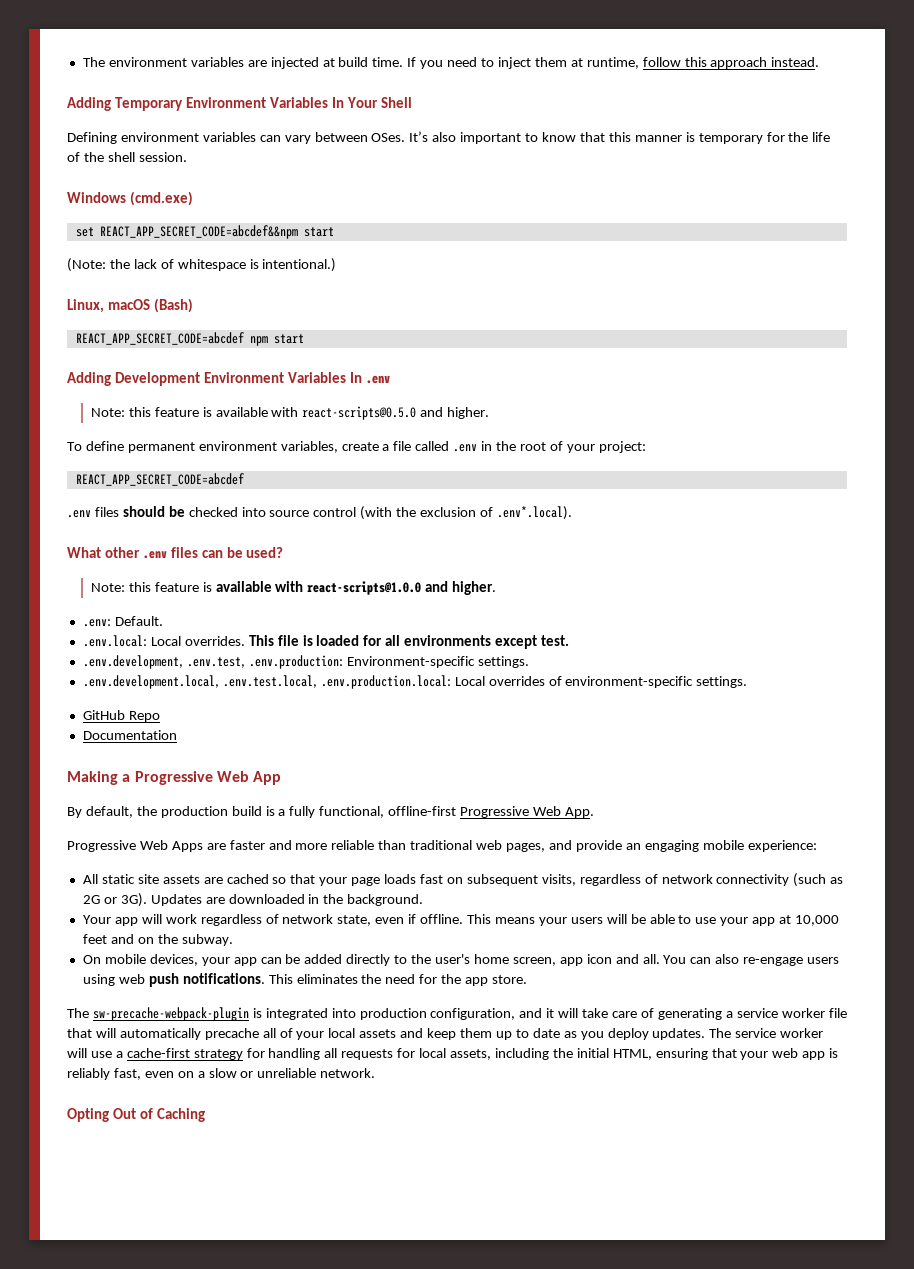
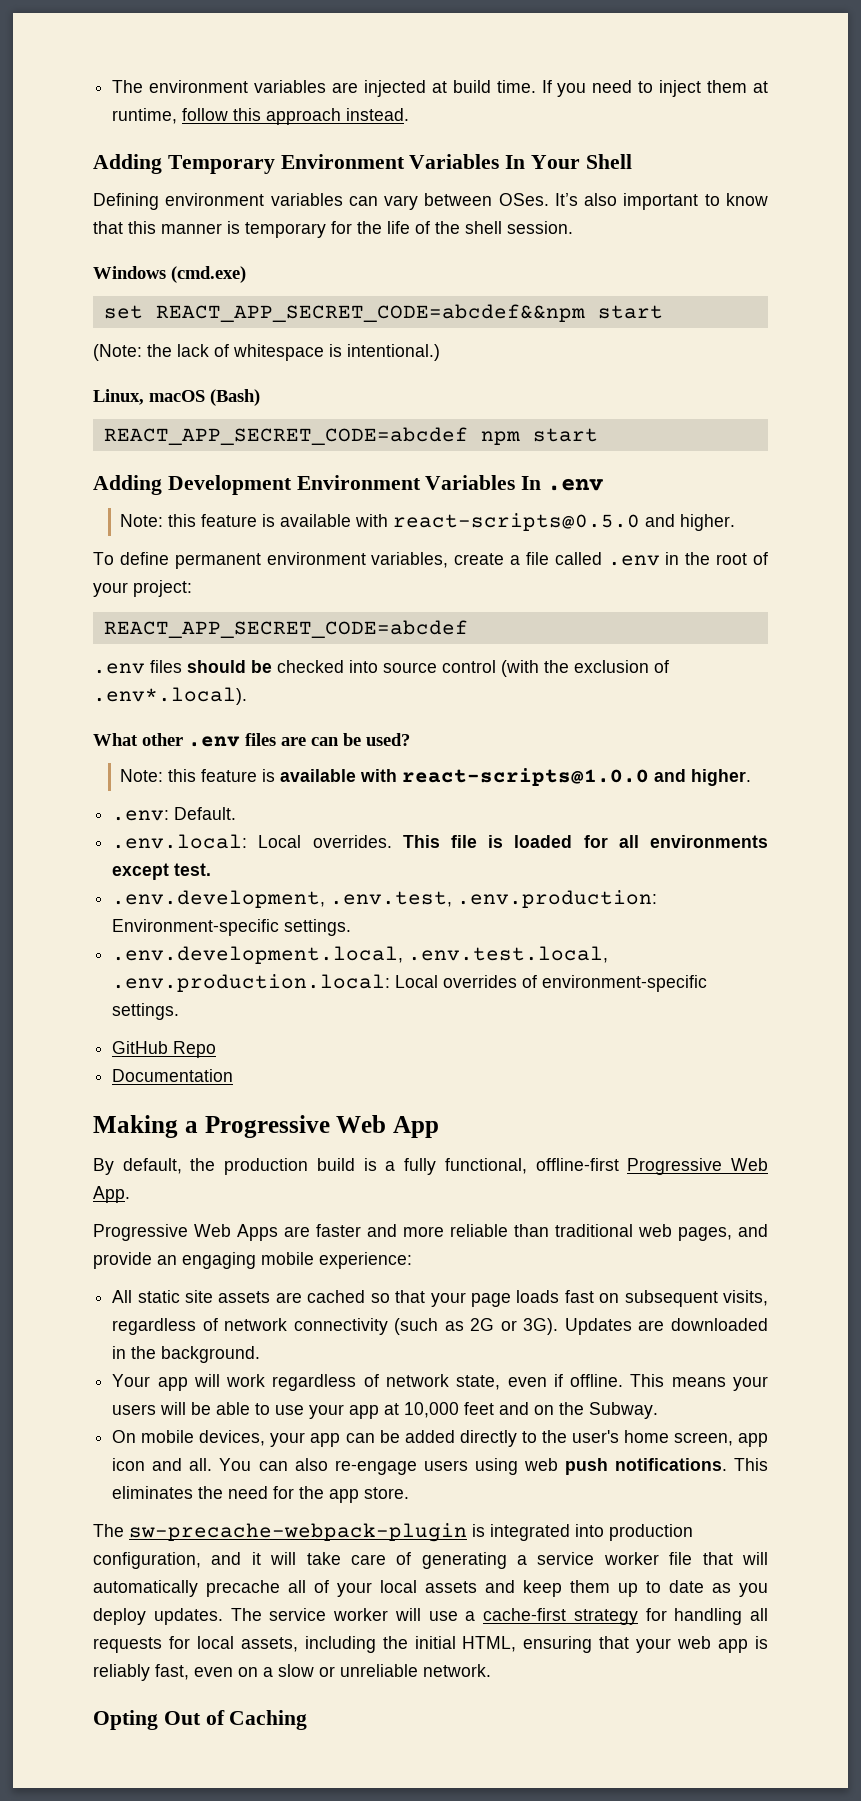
(198, 552) none -> [281,737,306,746] are
[181,934,233,946] subway. -> [589,1402,659,1419] Subway.

